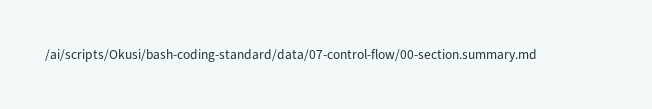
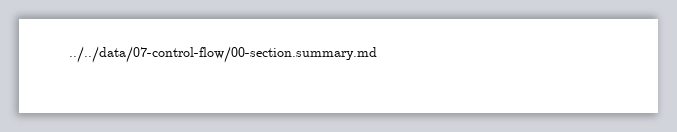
[45,49,537,62] /ai/scripts/Okusi/bash-coding-standard/data/07-control-flow/00-section.summary.md -> [69,46,377,63] ../../data/07-control-flow/00-section.summary.md

